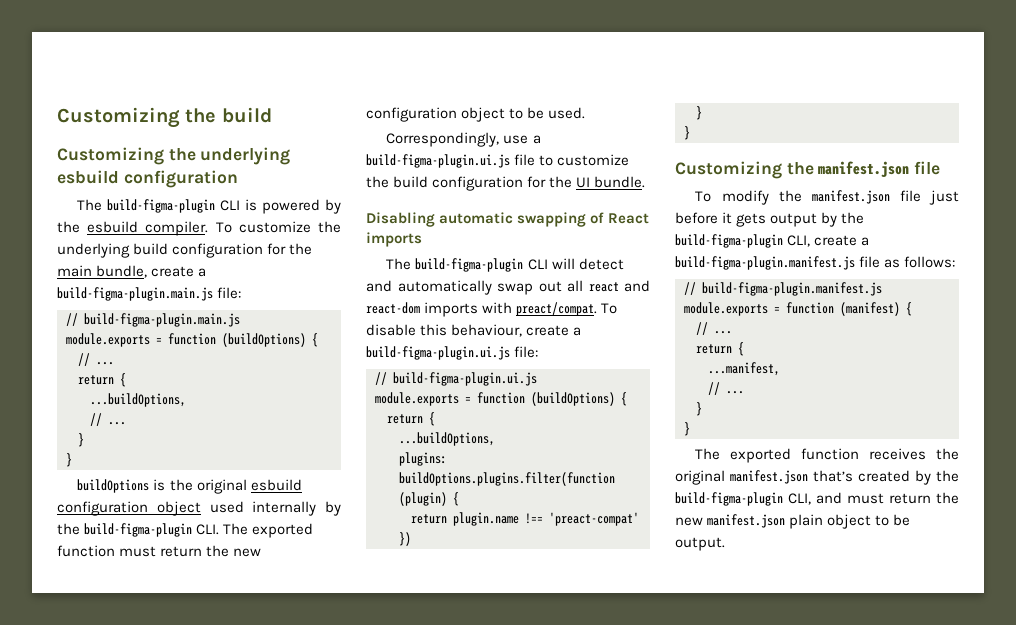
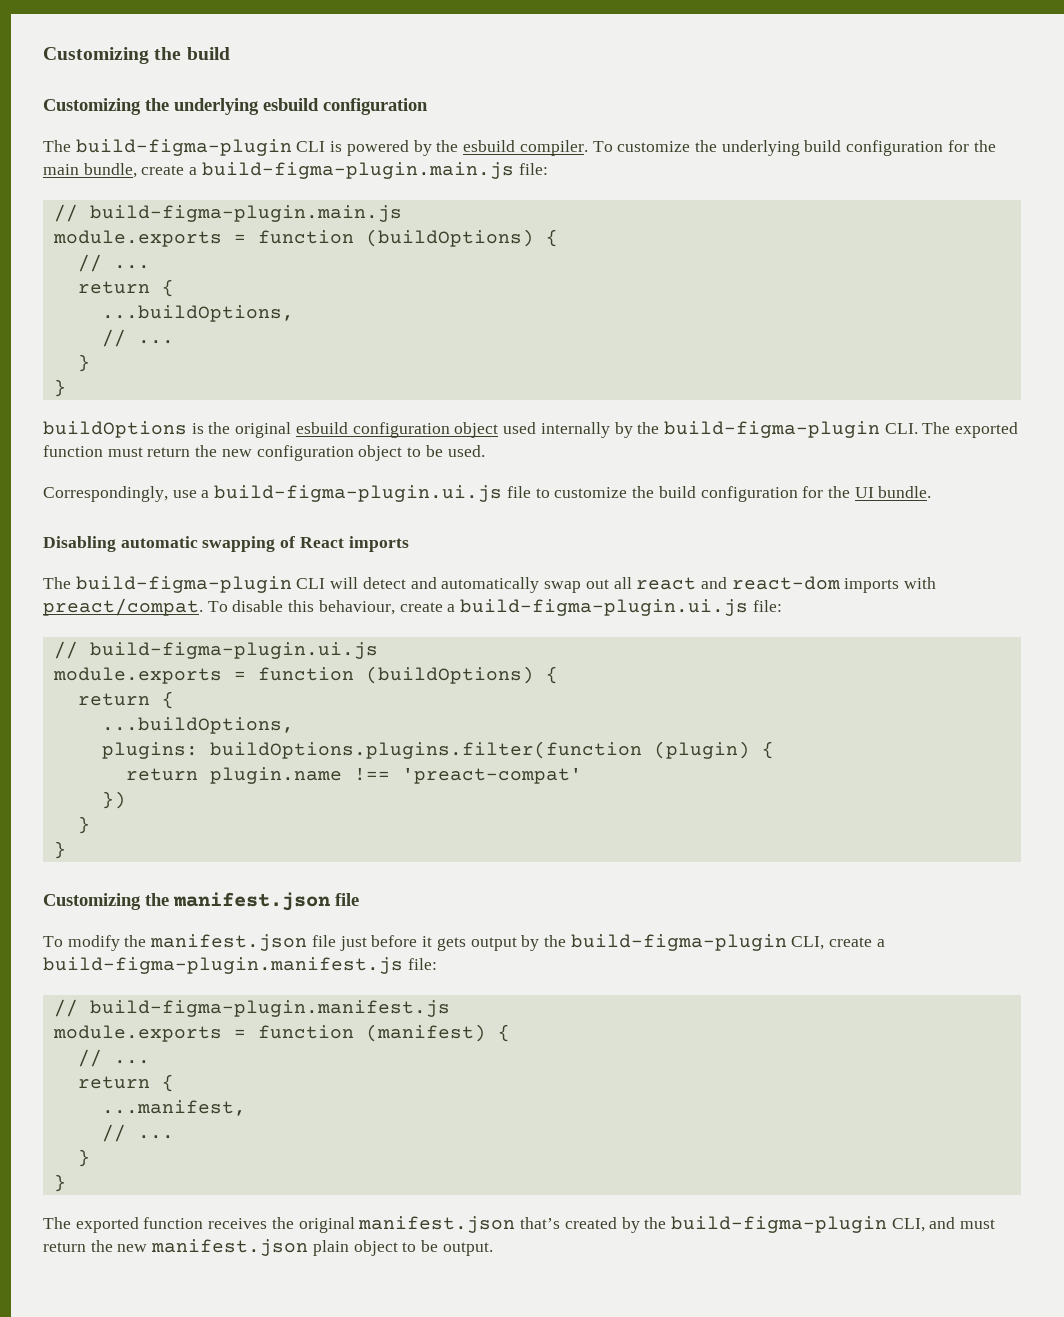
[859,256,956,268] file as follows: -> [407,958,437,970] file:

